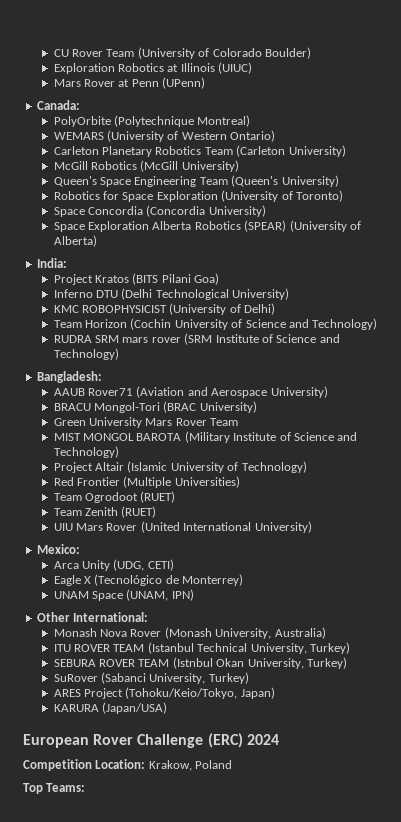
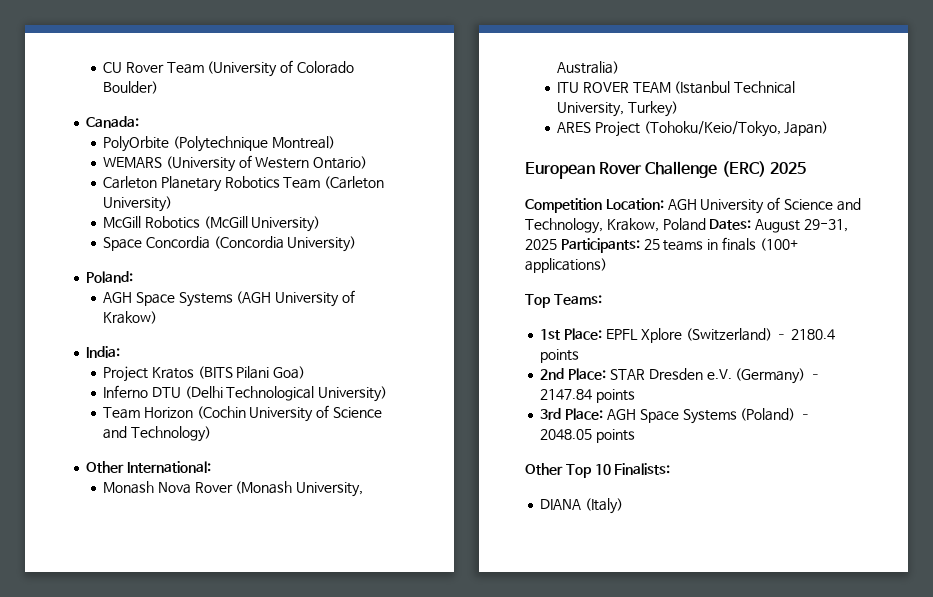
[53,62,253,74] [53,77,206,89] // Exploration Robotics at Illinois (UIUC) // Mars Rover at Penn (UPenn) -> (159, 87) none
[53,175,339,187] [53,190,343,202] [53,205,266,217] [53,220,361,232] [53,235,97,247] Queen's Space Engineering Team (Queen's University) // Robotics for Space Exploration (University of Toronto) // Space Concordia (Concordia University) // Space Exploration Alberta Robotics (SPEAR) (University of Alberta) -> [103,236,357,252] [86,271,134,283] [103,290,356,307] [103,311,158,324] Space Concordia (Concordia University) // Poland: // AGH Space Systems (AGH University of Krakow)
[53,303,276,315] // KMC ROBOPHYSICIST (University of Delhi) -> (388, 394) none
[53,333,340,345] [53,348,119,360] [36,371,102,383] [53,386,328,398] [53,401,257,413] [53,417,239,428] [53,431,358,443] [53,446,119,458] [53,461,307,473] [53,476,240,488] [53,491,176,503] [53,506,157,518] [53,521,312,533] [36,544,80,554] [53,559,174,571] [53,574,244,586] [53,589,194,601] // RUDRA SRM mars rover (SRM Institute of Science and Technology) // Bangladesh: // AAUB Rover71 (Aviation and Aerospace University) // BRACU Mongol-Tori (BRAC University) // Green University Mars Rover Team // MIST MONGOL BAROTA (Military Institute of Science and Technology) // Project Altair (Islamic University of Technology) // Red Frontier (Multiple Universities) // Team Ogrodoot (RUET) // Team Zenith (RUET) // UIU Mars Rover (United International University) // Mexico: // Arca Unity (UDG, CETI) // Eagle X (Tecnológico de Monterrey) // UNAM Space (UNAM, IPN) -> (211, 434) none
[53,657,347,669] [53,672,249,684] // SEBURA ROVER TEAM (Istnbul Okan University, Turkey) // SuRover (Sabanci University, Turkey) -> (678, 109) none
[53,702,168,714] // KARURA (Japan/USA) -> (829, 128) none
[246,734,279,745] 2024 -> [769,162,806,174] 2025
[148,760,233,771] [23,783,86,794] Krakow, Poland // Top Teams: -> [667,197,861,214] [525,218,848,234] [525,237,798,253] [525,258,607,273] [525,294,602,308] [540,328,836,343] [540,349,580,363] [540,368,822,384] [540,389,636,403] [540,408,812,424] [540,429,636,443] [525,463,671,478] [540,498,624,514] AGH University of Science and Technology, Krakow, Poland Dates: August 29-31, 2025 Participants: 25 teams in finals (100+ applications) // Top Teams: // 1st Place: EPFL Xplore (Switzerland) – 2180.4 points // 2nd Place: STAR Dresden e.V. (Germany) – 2147.84 points // 3rd Place: AGH Space Systems (Poland) – 2048.05 points // Other Top 10 Finalists: // DIANA (Italy)

